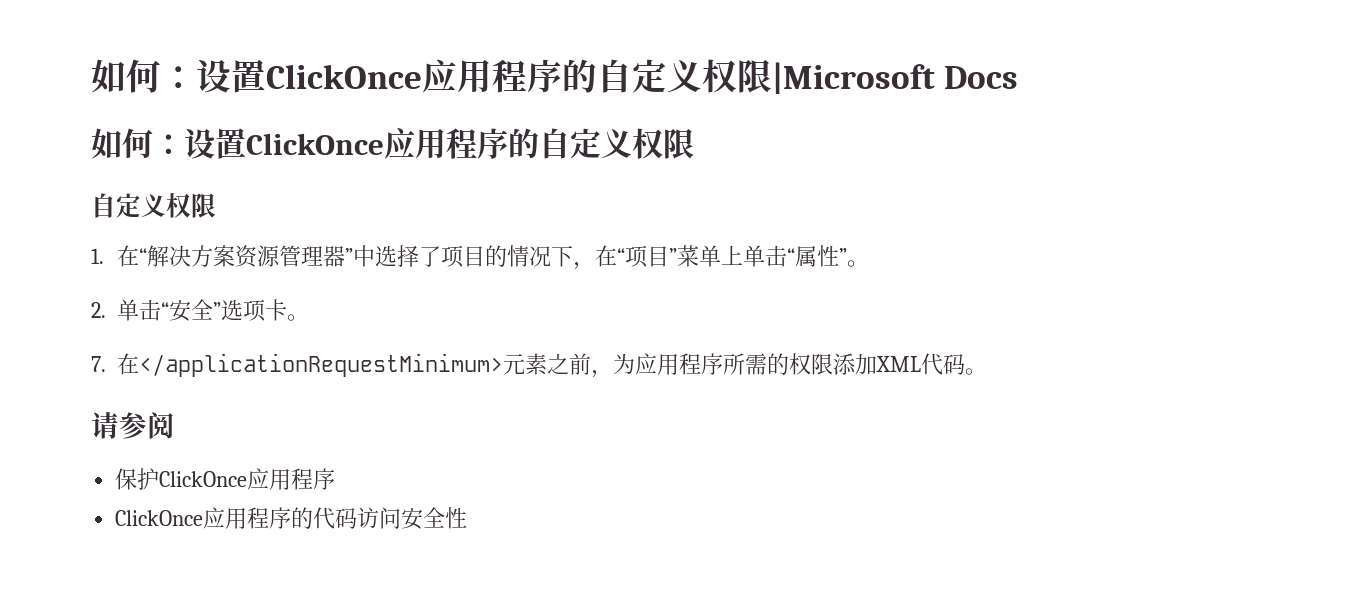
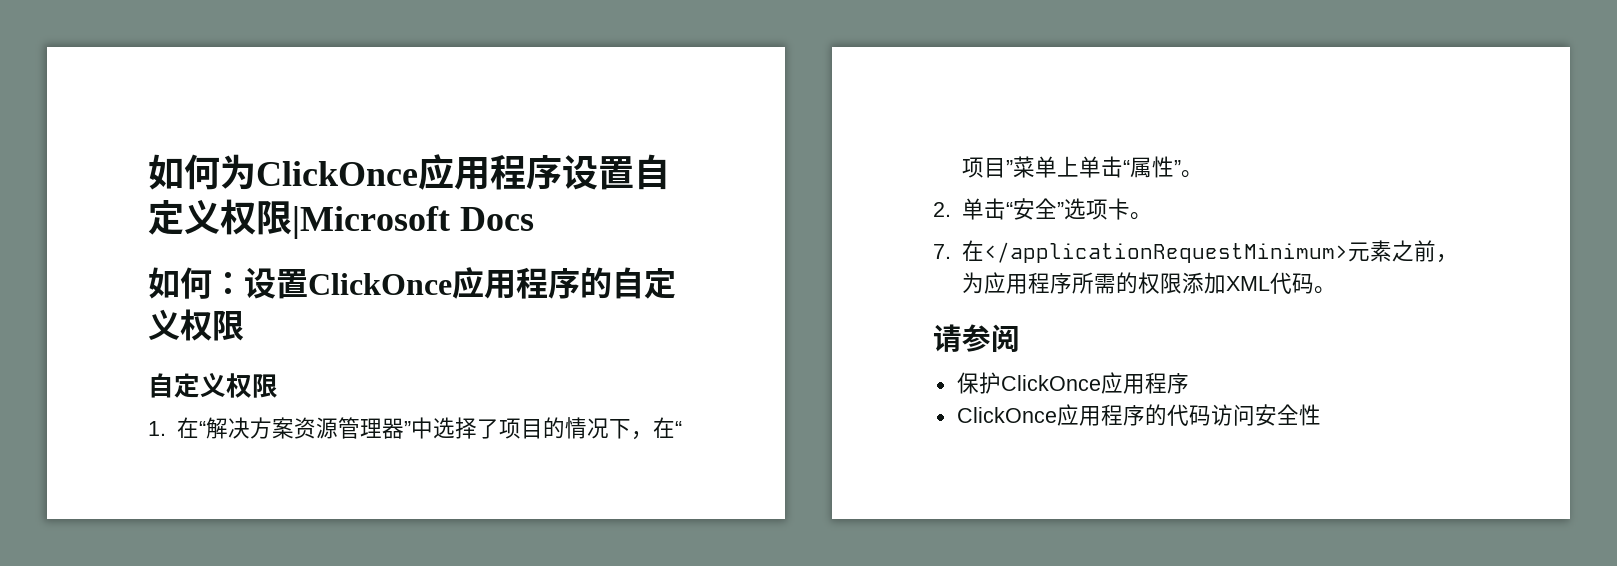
[91,59,597,93] 如何：设置ClickOnce应用程序的 -> [148,154,634,190] 如何为ClickOnce应用程序设置

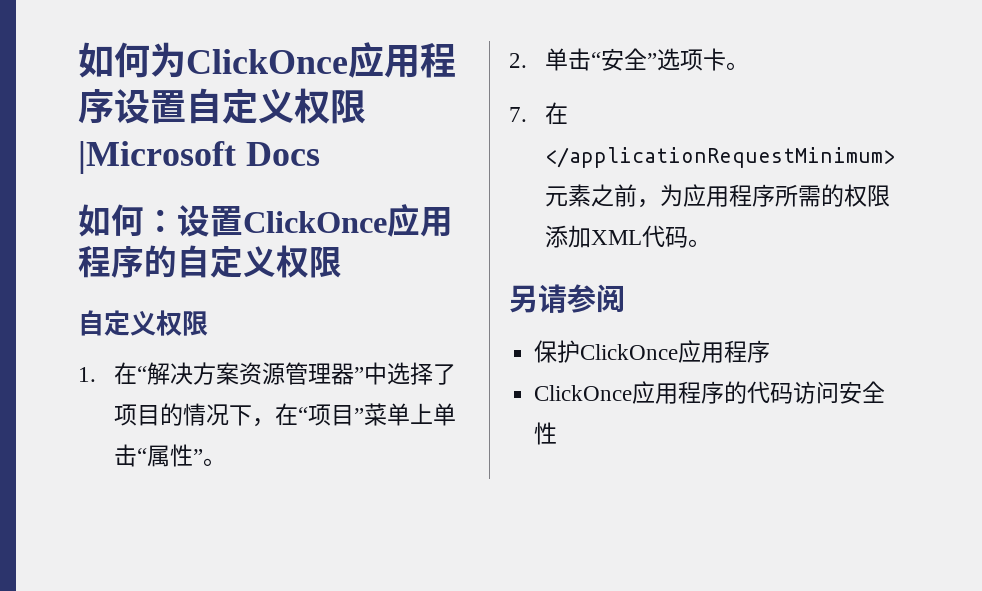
(1336, 290) none -> [509,285,538,313] 另

